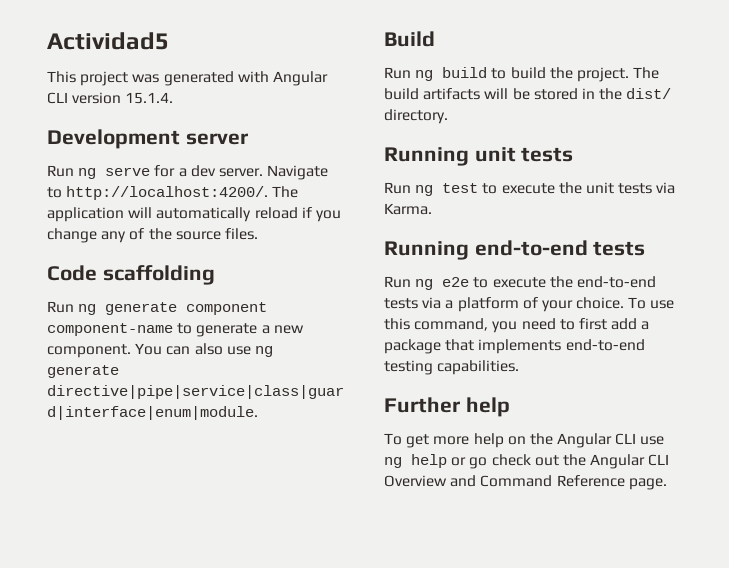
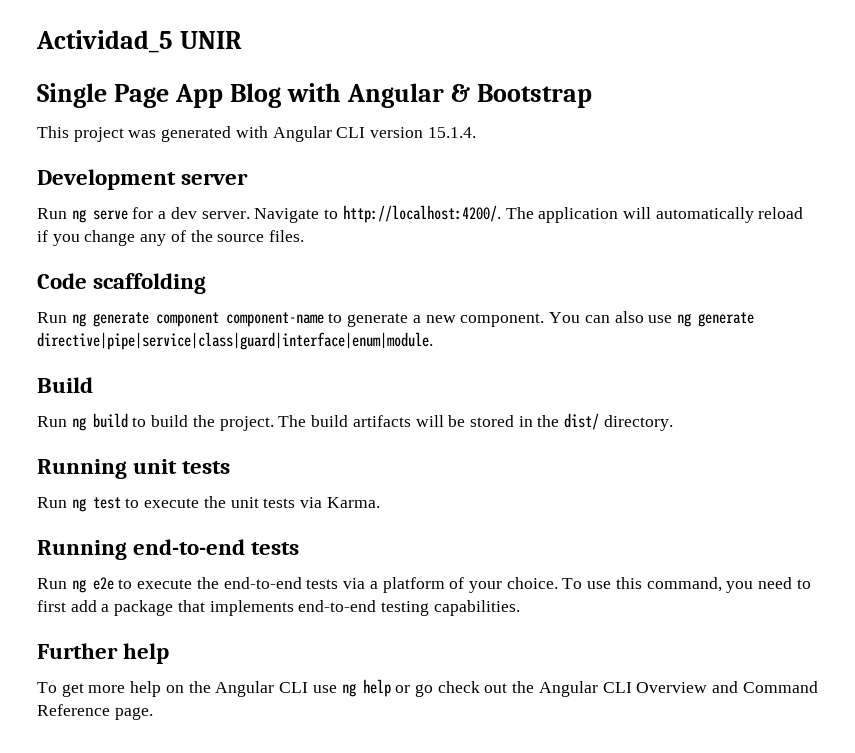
[47,32,169,50] Actividad5 -> [36,30,243,53] [37,83,593,108] Actividad_5 UNIR // Single Page App Blog with Angular & Bootstrap

